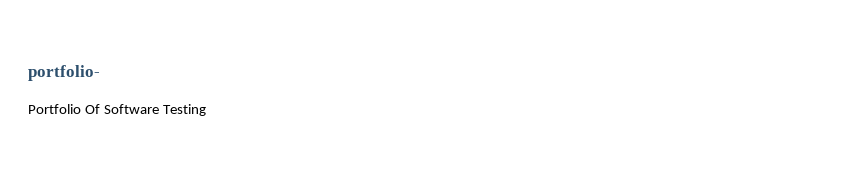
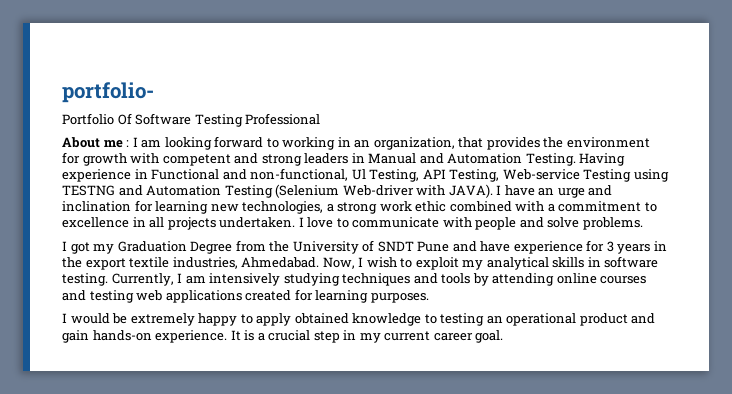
(206, 110) none -> [245,113,321,125] [62,136,650,150] [62,152,626,166] [62,168,669,182] [62,184,613,198] [62,200,657,214] [62,217,643,230] [62,240,667,254] [62,256,659,270] [62,273,647,286] [62,289,429,303] [62,313,656,326] [62,330,504,343] Professional // About me : I am looking forward to working in an organization, that provides the environment for growth with competent and strong leaders in Manual and Automation Testing. Having experience in Functional and non-functional, Ul Testing, API Testing, Web-service Testing using TESTNG and Automation Testing (Selenium Web-driver with JAVA). I have an urge and inclination for learning new technologies, a strong work ethic combined with a commitment to excellence in all projects undertaken. I love to communicate with people and solve problems. // I got my Graduation Degree from the University of SNDT Pune and have experience for 3 years in the export textile industries, Ahmedabad. Now, I wish to exploit my analytical skills in software testing. Currently, I am intensively studying techniques and tools by attending online courses and testing web applications created for learning purposes. // I would be extremely happy to apply obtained knowledge to testing an operational product and gain hands-on experience. It is a crucial step in my current career goal.

